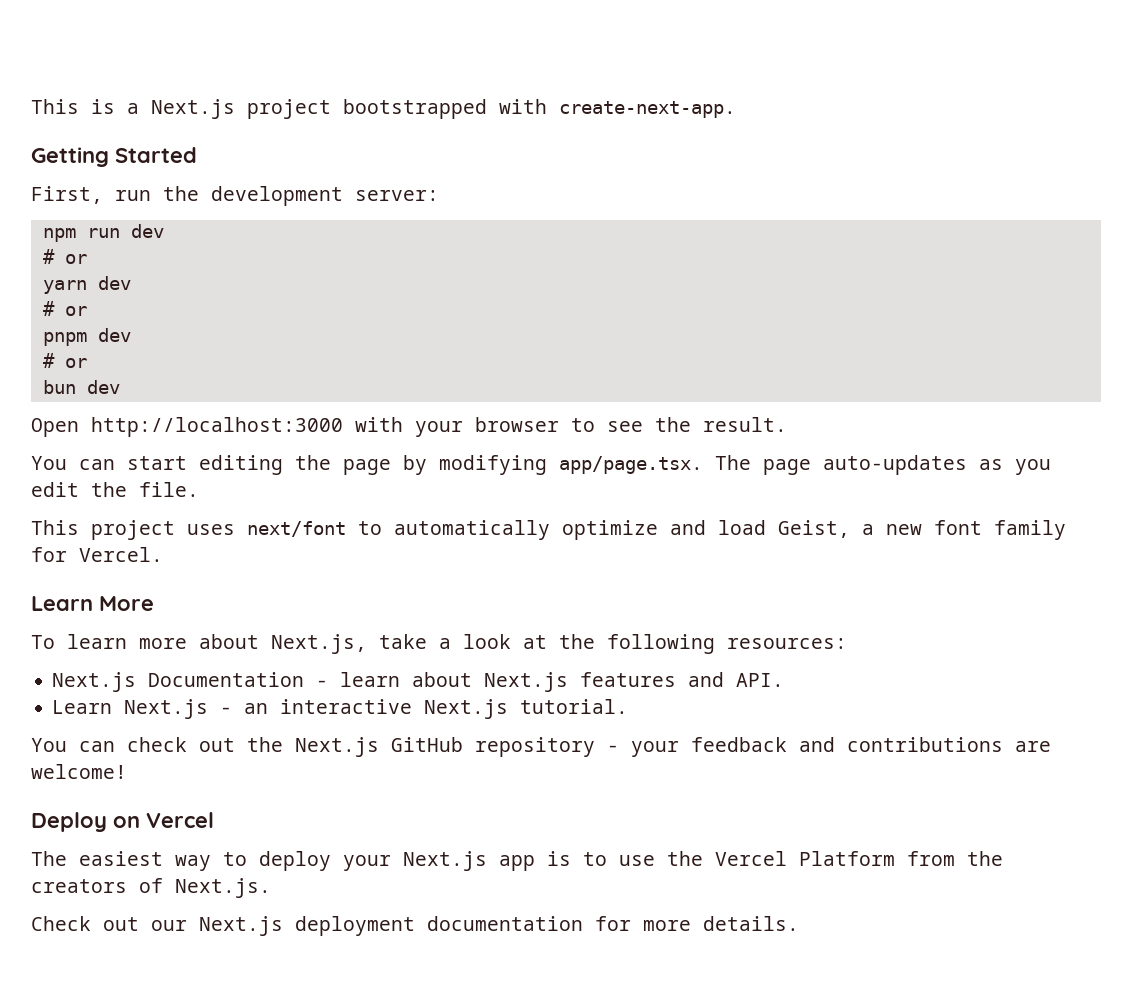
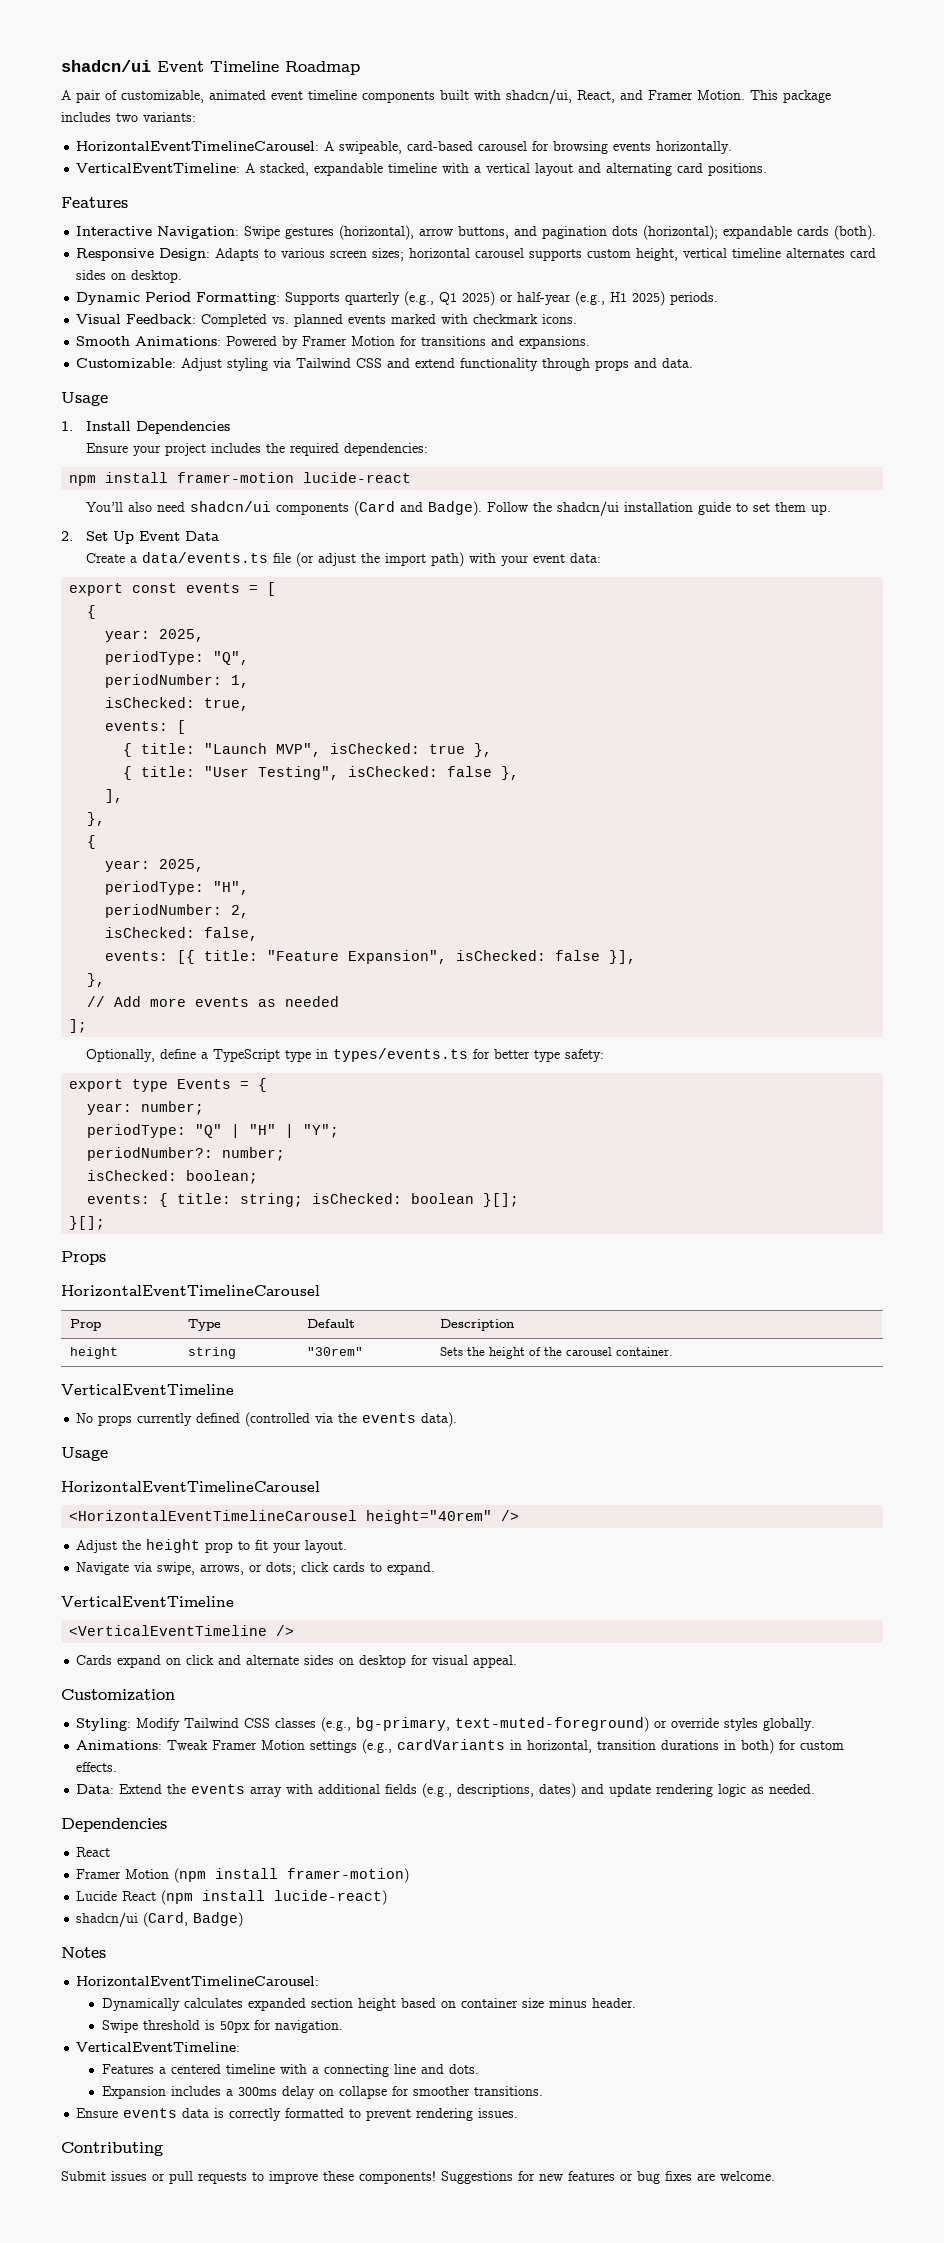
[31,99,736,119] [31,147,197,167] [31,186,439,206] [42,224,164,242] [42,249,87,264] [42,276,131,294] [42,301,87,316] [42,328,131,346] [42,353,87,368] [42,380,120,394] [31,417,787,437] [31,455,1051,475] [31,482,199,497] [31,520,1066,540] [31,547,163,562] [31,596,154,611] [31,634,847,654] [52,672,785,692] [52,699,629,719] [31,737,1051,757] [31,764,127,779] [31,812,214,832] [31,851,1003,871] [31,878,271,898] [31,916,799,936] This is a Next.js project bootstrapped with create-next-app. // Getting Started // First, run the development server: // npm run dev // # or // yarn dev // # or // pnpm dev // # or // bun dev // Open http://localhost:3000 with your browser to see the result. // You can start editing the page by modifying app/page.tsx. The page auto-updates as you edit the file. // This project uses next/font to automatically optimize and load Geist, a new font family for Vercel. // Learn More // To learn more about Next.js, take a look at the following resources: // Next.js Documentation - learn about Next.js features and API. // Learn Next.js - an interactive Next.js tutorial. // You can check out the Next.js GitHub repository - your feedback and contributions are welcome! // Deploy on Vercel // The easiest way to deploy your Next.js app is to use the Vercel Platform from the creators of Next.js. // Check out our Next.js deployment documentation for more details. -> [61,60,360,75] [61,89,831,104] [61,112,196,122] [76,141,733,154] [76,163,768,176] [61,197,128,208] [76,225,877,240] [76,248,877,261] [76,270,183,283] [76,291,719,306] [76,314,578,327] [76,336,591,349] [76,358,694,371] [61,392,108,406] [61,421,231,434] [86,443,429,456] [69,472,412,486] [86,501,832,516] [61,531,220,544] [86,552,602,567] [69,582,277,596] [87,605,97,619] [105,629,205,642] [105,651,250,665] [105,674,250,688] [105,697,250,711] [105,720,187,734] [123,743,493,757] [123,766,520,780] [105,789,124,803] [87,812,106,826] [87,835,97,849] [105,859,205,872] [105,881,250,895] [105,904,250,918] [105,927,259,941] [105,950,637,964] [87,973,106,987] [87,996,340,1007] [69,1019,88,1033] [86,1048,605,1062] [69,1078,268,1092] [87,1101,205,1115] [87,1124,340,1138] [87,1147,286,1161] [87,1170,259,1184] [87,1193,520,1207] [69,1216,106,1230] [61,1251,106,1265] [61,1285,320,1297] [69,1319,101,1331] [187,1319,221,1331] [306,1319,355,1328] [439,1319,514,1331] [69,1347,118,1359] [187,1347,236,1359] [306,1347,363,1356] [439,1347,673,1359] [61,1384,234,1395] [76,1412,458,1427] [61,1447,108,1461] [61,1481,320,1493] [69,1510,520,1524] [76,1539,348,1553] [76,1562,436,1575] [61,1596,234,1607] [69,1625,295,1636] [76,1655,518,1668] [61,1689,175,1701] [76,1717,816,1732] [76,1739,845,1754] [76,1762,118,1772] [76,1783,816,1798] [61,1818,167,1832] [76,1847,111,1857] [76,1868,410,1883] [76,1890,388,1905] [76,1912,244,1927] [61,1947,106,1958] [76,1976,320,1986] [101,1998,636,2011] [101,2020,343,2033] [76,2042,241,2052] [101,2064,479,2077] [101,2086,543,2099] [76,2108,519,2121] [61,2142,163,2156] [61,2171,775,2184] shadcn/ui Event Timeline Roadmap // A pair of customizable, animated event timeline components built with shadcn/ui, React, and Framer Motion. This package includes two variants: // HorizontalEventTimelineCarousel: A swipeable, card-based carousel for browsing events horizontally. // VerticalEventTimeline: A stacked, expandable timeline with a vertical layout and alternating card positions. // Features // Interactive Navigation: Swipe gestures (horizontal), arrow buttons, and pagination dots (horizontal); expandable cards (both). // Responsive Design: Adapts to various screen sizes; horizontal carousel supports custom height, vertical timeline alternates card sides on desktop. // Dynamic Period Formatting: Supports quarterly (e.g., Q1 2025) or half-year (e.g., H1 2025) periods. // Visual Feedback: Completed vs. planned events marked with checkmark icons. // Smooth Animations: Powered by Framer Motion for transitions and expansions. // Customizable: Adjust styling via Tailwind CSS and extend functionality through props and data. // Usage // 1. Install Dependencies // Ensure your project includes the required dependencies: // npm install framer-motion lucide-react // You’ll also need shadcn/ui components (Card and Badge). Follow the shadcn/ui installation guide to set them up. // 2. Set Up Event Data // Create a data/events.ts file (or adjust the import path) with your event data: // export const events = [ // { // year: 2025, // periodType: "Q", // periodNumber: 1, // isChecked: true, // events: [ // { title: "Launch MVP", isChecked: true }, // { title: "User Testing", isChecked: false }, // ], // }, // { // year: 2025, // periodType: "H", // periodNumber: 2, // isChecked: false, // events: [{ title: "Feature Expansion", isChecked: false }], // }, // // Add more events as needed // ]; // Optionally, define a TypeScript type in types/events.ts for better type safety: // export type Events = { // year: number; // periodType: "Q" | "H" | "Y"; // periodNumber?: number; // isChecked: boolean; // events: { title: string; isChecked: boolean }[]; // }[]; // Props // HorizontalEventTimelineCarousel // Prop | Type | Default | Description // height | string | "30rem" | Sets the height of the carousel container. // VerticalEventTimeline // No props currently defined (controlled via the events data). // Usage // HorizontalEventTimelineCarousel // <HorizontalEventTimelineCarousel height="40rem" /> // Adjust the height prop to fit your layout. // Navigate via swipe, arrows, or dots; click cards to expand. // VerticalEventTimeline // <VerticalEventTimeline /> // Cards expand on click and alternate sides on desktop for visual appeal. // Customization // Styling: Modify Tailwind CSS classes (e.g., bg-primary, text-muted-foreground) or override styles globally. // Animations: Tweak Framer Motion settings (e.g., cardVariants in horizontal, transition durations in both) for custom effects. // Data: Extend the events array with additional fields (e.g., descriptions, dates) and update rendering logic as needed. // Dependencies // React // Framer Motion (npm install framer-motion) // Lucide React (npm install lucide-react) // shadcn/ui (Card, Badge) // Notes // HorizontalEventTimelineCarousel: // Dynamically calculates expanded section height based on container size minus header. // Swipe threshold is 50px for navigation. // VerticalEventTimeline: // Features a centered timeline with a connecting line and dots. // Expansion includes a 300ms delay on collapse for smoother transitions. // Ensure events data is correctly formatted to prevent rendering issues. // Contributing // Submit issues or pull requests to improve these components! Suggestions for new features or bug fixes are welcome.

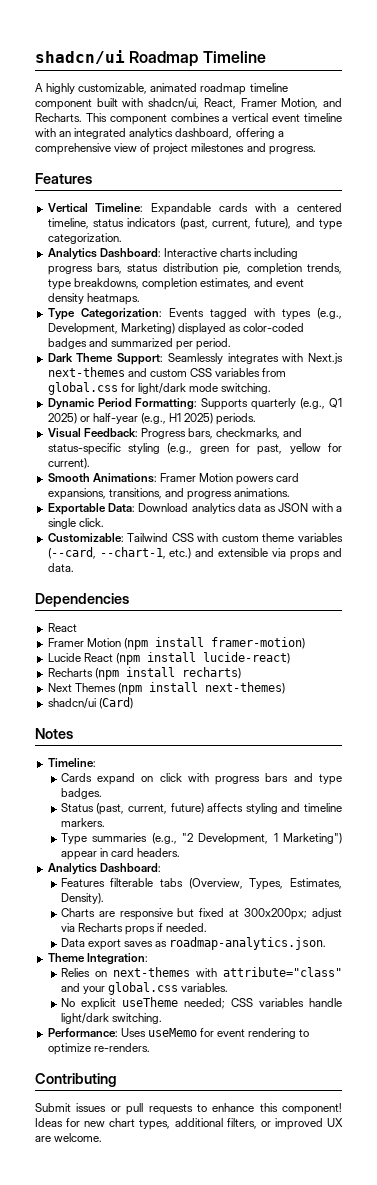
[61,60,204,72] shadcn/ui Event -> [35,50,199,67] shadcn/ui Roadmap
[285,61,360,75] [61,89,831,104] [61,112,196,122] [76,141,733,154] [76,163,768,176] [61,197,128,208] [76,225,877,240] [76,248,877,261] [76,270,183,283] Roadmap // A pair of customizable, animated event timeline components built with shadcn/ui, React, and Framer Motion. This package includes two variants: // HorizontalEventTimelineCarousel: A swipeable, card-based carousel for browsing events horizontally. // VerticalEventTimeline: A stacked, expandable timeline with a vertical layout and alternating card positions. // Features // Interactive Navigation: Swipe gestures (horizontal), arrow buttons, and pagination dots (horizontal); expandable cards (both). // Responsive Design: Adapts to various screen sizes; horizontal carousel supports custom height, vertical timeline alternates card sides on desktop. -> [35,83,288,95] [35,98,343,110] [35,113,342,125] [35,128,284,139] [35,143,316,155] [35,173,92,184] [47,203,342,215] [47,218,342,230] [47,233,122,244] [47,248,299,260] [47,263,342,275] [47,278,305,290] [47,293,140,305] [47,308,343,320] [47,323,305,335] [47,338,232,350] [47,353,343,365] [47,367,287,377] [47,382,272,395] // A highly customizable, animated roadmap timeline component built with shadcn/ui, React, Framer Motion, and Recharts. This component combines a vertical event timeline with an integrated analytics dashboard, offering a comprehensive view of project milestones and progress. // Features // Vertical Timeline: Expandable cards with a centered timeline, status indicators (past, current, future), and type categorization. // Analytics Dashboard: Interactive charts including progress bars, status distribution pie, completion trends, type breakdowns, completion estimates, and event density heatmaps. // Type Categorization: Events tagged with types (e.g., Development, Marketing) displayed as color-coded badges and summarized per period. // Dark Theme Support: Seamlessly integrates with Next.js next-themes and custom CSS variables from global.css for light/dark mode switching.
[201,314,578,327] [76,336,591,349] [76,358,694,371] [61,392,108,406] [61,421,231,434] [86,443,429,456] [69,472,412,486] [86,501,832,516] [61,531,220,544] [86,552,602,567] [69,582,277,596] [87,605,97,619] [105,629,205,642] [105,651,250,665] [105,674,250,688] [105,697,250,711] [105,720,187,734] [123,743,493,757] [123,766,520,780] [105,789,124,803] [87,812,106,826] [87,835,97,849] [105,859,205,872] [105,881,250,895] [105,904,250,918] [105,927,259,941] [105,950,637,964] [87,973,106,987] [87,996,340,1007] [69,1019,88,1033] [86,1048,605,1062] [69,1078,268,1092] [87,1101,205,1115] [87,1124,340,1138] [87,1147,286,1161] [87,1170,259,1184] [87,1193,520,1207] [69,1216,106,1230] [61,1251,106,1265] [61,1285,320,1297] [69,1319,101,1331] [187,1319,221,1331] [306,1319,355,1328] [439,1319,514,1331] [69,1347,118,1359] [187,1347,236,1359] [306,1347,363,1356] [439,1347,673,1359] [61,1384,234,1395] [76,1412,458,1427] [61,1447,108,1461] [61,1481,320,1493] [69,1510,520,1524] [76,1539,348,1553] [76,1562,436,1575] [61,1596,234,1607] [69,1625,295,1636] [76,1655,518,1668] [61,1689,175,1701] [76,1717,816,1732] [76,1739,845,1754] [76,1762,118,1772] [76,1783,816,1798] Completed vs. planned events marked with checkmark icons. // Smooth Animations: Powered by Framer Motion for transitions and expansions. // Customizable: Adjust styling via Tailwind CSS and extend functionality through props and data. // Usage // 1. Install Dependencies // Ensure your project includes the required dependencies: // npm install framer-motion lucide-react // You’ll also need shadcn/ui components (Card and Badge). Follow the shadcn/ui installation guide to set them up. // 2. Set Up Event Data // Create a data/events.ts file (or adjust the import path) with your event data: // export const events = [ // { // year: 2025, // periodType: "Q", // periodNumber: 1, // isChecked: true, // events: [ // { title: "Launch MVP", isChecked: true }, // { title: "User Testing", isChecked: false }, // ], // }, // { // year: 2025, // periodType: "H", // periodNumber: 2, // isChecked: false, // events: [{ title: "Feature Expansion", isChecked: false }], // }, // // Add more events as needed // ]; // Optionally, define a TypeScript type in types/events.ts for better type safety: // export type Events = { // year: number; // periodType: "Q" | "H" | "Y"; // periodNumber?: number; // isChecked: boolean; // events: { title: string; isChecked: boolean }[]; // }[]; // Props // HorizontalEventTimelineCarousel // Prop | Type | Default | Description // height | string | "30rem" | Sets the height of the carousel container. // VerticalEventTimeline // No props currently defined (controlled via the events data). // Usage // HorizontalEventTimelineCarousel // <HorizontalEventTimelineCarousel height="40rem" /> // Adjust the height prop to fit your layout. // Navigate via swipe, arrows, or dots; click cards to expand. // VerticalEventTimeline // <VerticalEventTimeline /> // Cards expand on click and alternate sides on desktop for visual appeal. // Customization // Styling: Modify Tailwind CSS classes (e.g., bg-primary, text-muted-foreground) or override styles globally. // Animations: Tweak Framer Motion settings (e.g., cardVariants in horizontal, transition durations in both) for custom effects. // Data: Extend the events array with additional fields (e.g., descriptions, dates) and update rendering logic as needed. -> [140,428,303,439] [47,443,342,455] [47,458,90,469] [47,473,300,485] [47,488,291,500] [47,503,342,515] [47,518,104,529] [47,533,344,543] [47,547,343,560] [47,563,74,572] Progress bars, checkmarks, and status-specific styling (e.g., green for past, yellow for current). // Smooth Animations: Framer Motion powers card expansions, transitions, and progress animations. // Exportable Data: Download analytics data as JSON with a single click. // Customizable: Tailwind CSS with custom theme variables (--card, --chart-1, etc.) and extensible via props and data.
[76,1912,244,1927] // shadcn/ui (Card, Badge) -> [47,667,241,680] [47,682,285,695] [47,697,133,709] // Recharts (npm install recharts) // Next Themes (npm install next-themes) // shadcn/ui (Card)
[76,1976,320,1986] [101,1998,636,2011] [101,2020,343,2033] [76,2042,241,2052] [101,2064,479,2077] [101,2086,543,2099] [76,2108,519,2121] HorizontalEventTimelineCarousel: // Dynamically calculates expanded section height based on container size minus header. // Swipe threshold is 50px for navigation. // VerticalEventTimeline: // Features a centered timeline with a connecting line and dots. // Expansion includes a 300ms delay on collapse for smoother transitions. // Ensure events data is correctly formatted to prevent rendering issues. -> [47,758,96,767] [60,773,342,785] [60,788,102,799] [60,803,342,815] [60,818,105,827] [60,833,342,845] [60,848,181,860] [47,863,161,875] [60,878,342,890] [60,893,104,904] [60,908,342,920] [60,923,208,935] [60,937,327,950] [47,953,148,965] [60,967,342,977] [60,982,229,995] [60,997,342,1010] [60,1013,162,1024] [47,1028,310,1039] [47,1043,150,1055] Timeline: // Cards expand on click with progress bars and type badges. // Status (past, current, future) affects styling and timeline markers. // Type summaries (e.g., "2 Development, 1 Marketing") appear in card headers. // Analytics Dashboard: // Features filterable tabs (Overview, Types, Estimates, Density). // Charts are responsive but fixed at 300x200px; adjust via Recharts props if needed. // Data export saves as roadmap-analytics.json. // Theme Integration: // Relies on next-themes with attribute="class" and your global.css variables. // No explicit useTheme needed; CSS variables handle light/dark switching. // Performance: Uses useMemo for event rendering to optimize re-renders.
[269,2171,692,2184] improve these components! Suggestions for new features or bug fixes -> [212,1103,342,1115] [35,1118,343,1130] enhance this component! Ideas for new chart types, additional filters, or improved UX

